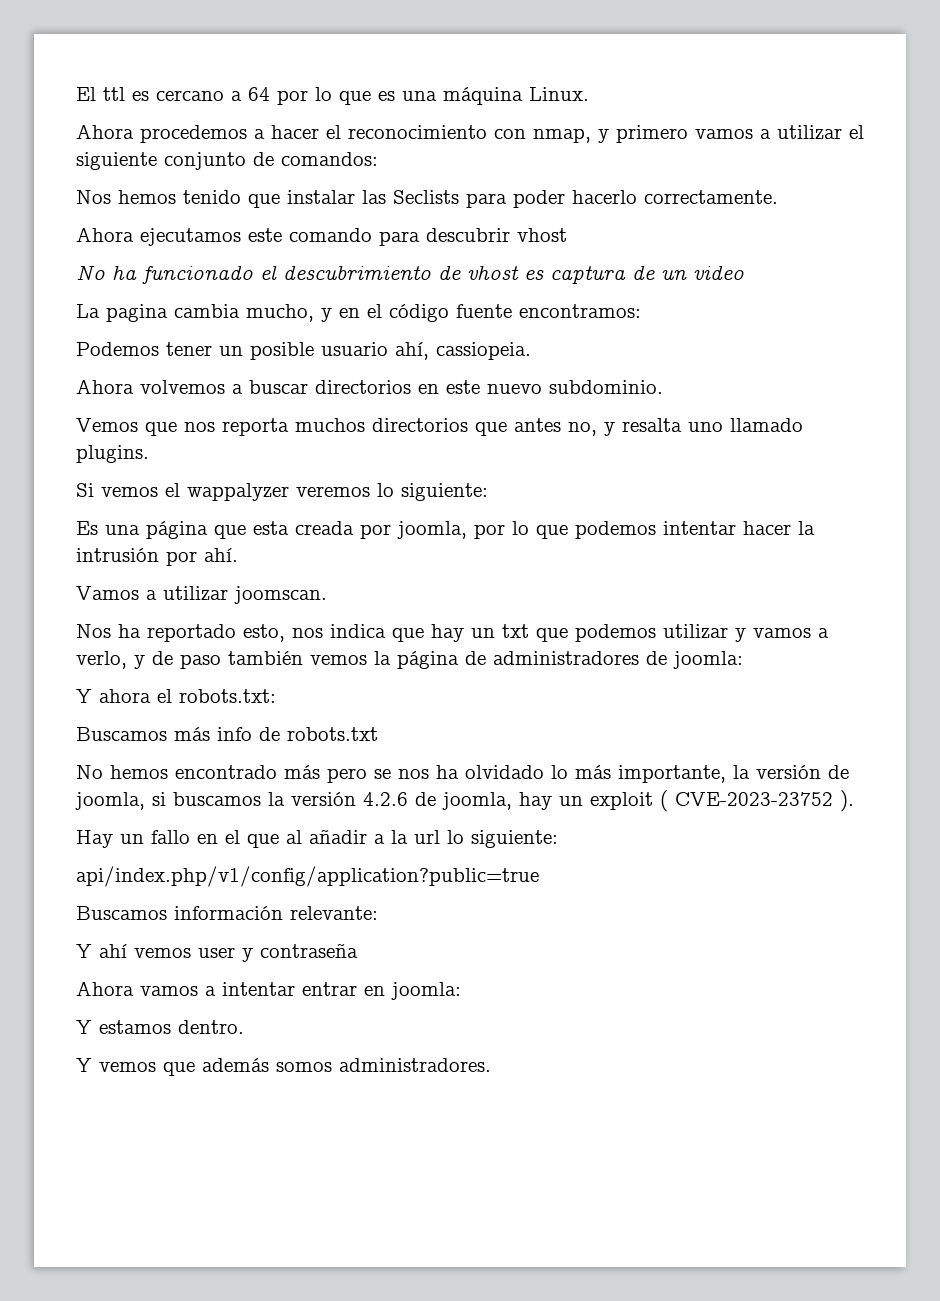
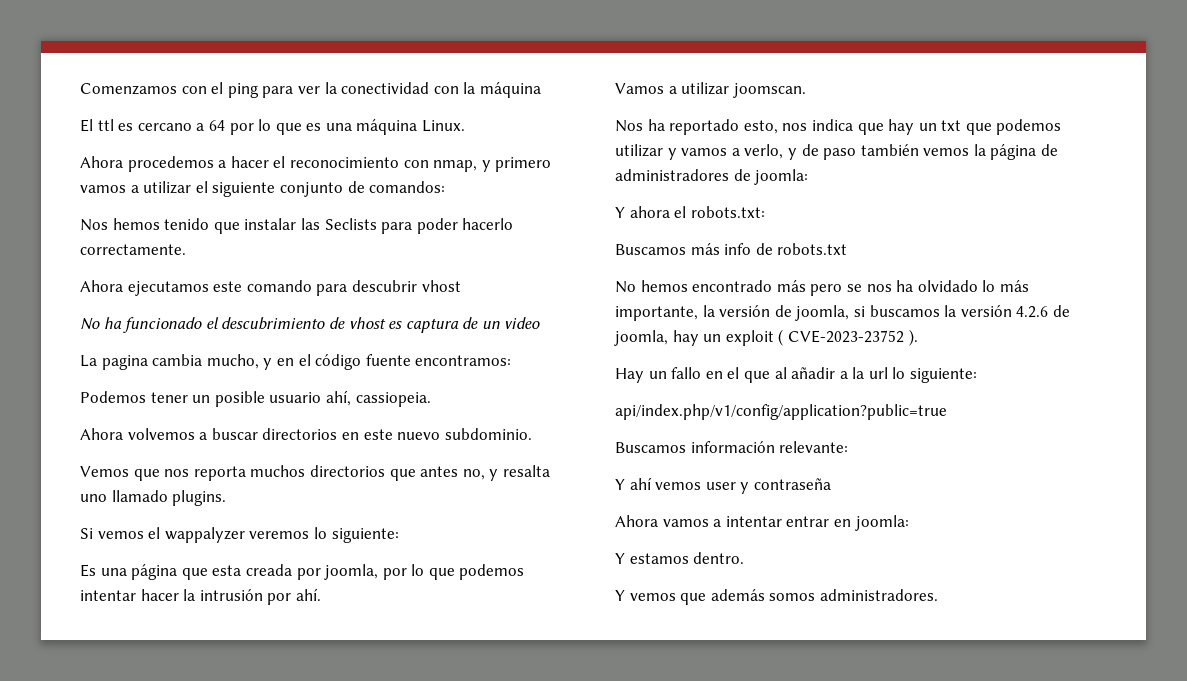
(76, 94) none -> [80,82,541,98] Comenzamos con el ping para ver la conectividad con la máquina //

